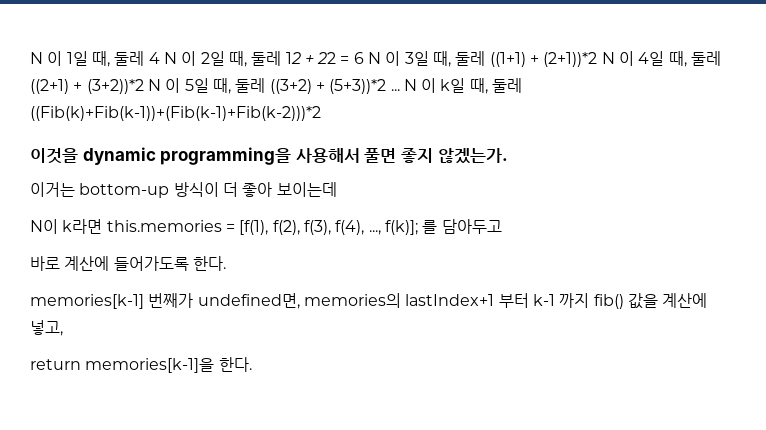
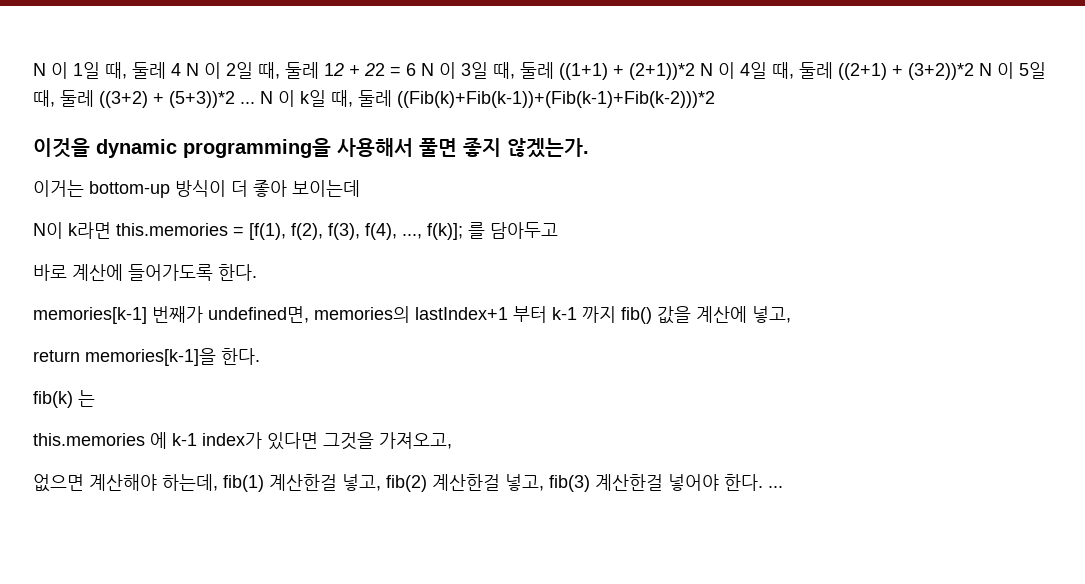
(252, 364) none -> [33,390,95,408] [33,432,452,450] [33,474,783,492] // fib(k) 는 // this.memories 에 k-1 index가 있다면 그것을 가져오고, // 없으면 계산해야 하는데, fib(1) 계산한걸 넣고, fib(2) 계산한걸 넣고, fib(3) 계산한걸 넣어야 한다. ...

